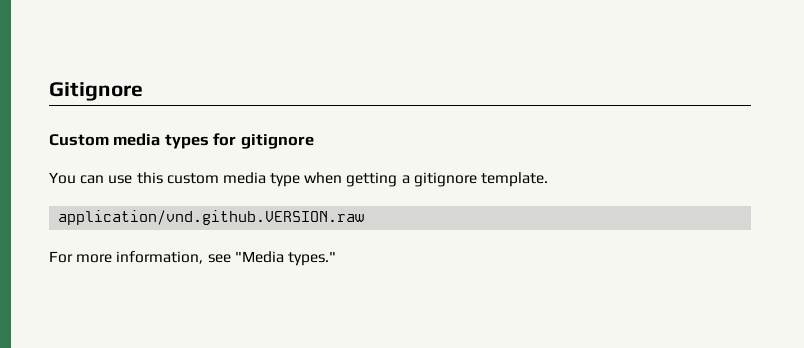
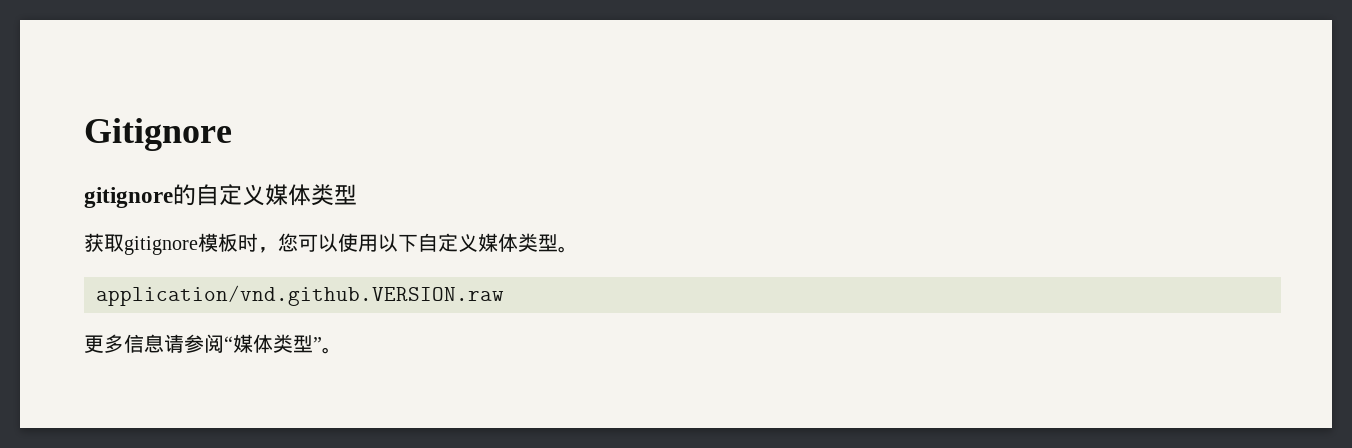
[49,133,314,149] [49,172,549,187] [58,210,365,225] [49,251,336,266] Custom media types for gitignore // You can use this custom media type when getting a gitignore template. // application/vnd.github.VERSION.raw // For more information, see "Media types." -> [84,184,357,208] [84,233,578,255] [96,285,504,306] [84,334,342,354] gitignore的自定义媒体类型 // 获取gitignore模板时，您可以使用以下自定义媒体类型。 // application/vnd.github.VERSION.raw // 更多信息请参阅“媒体类型”。

